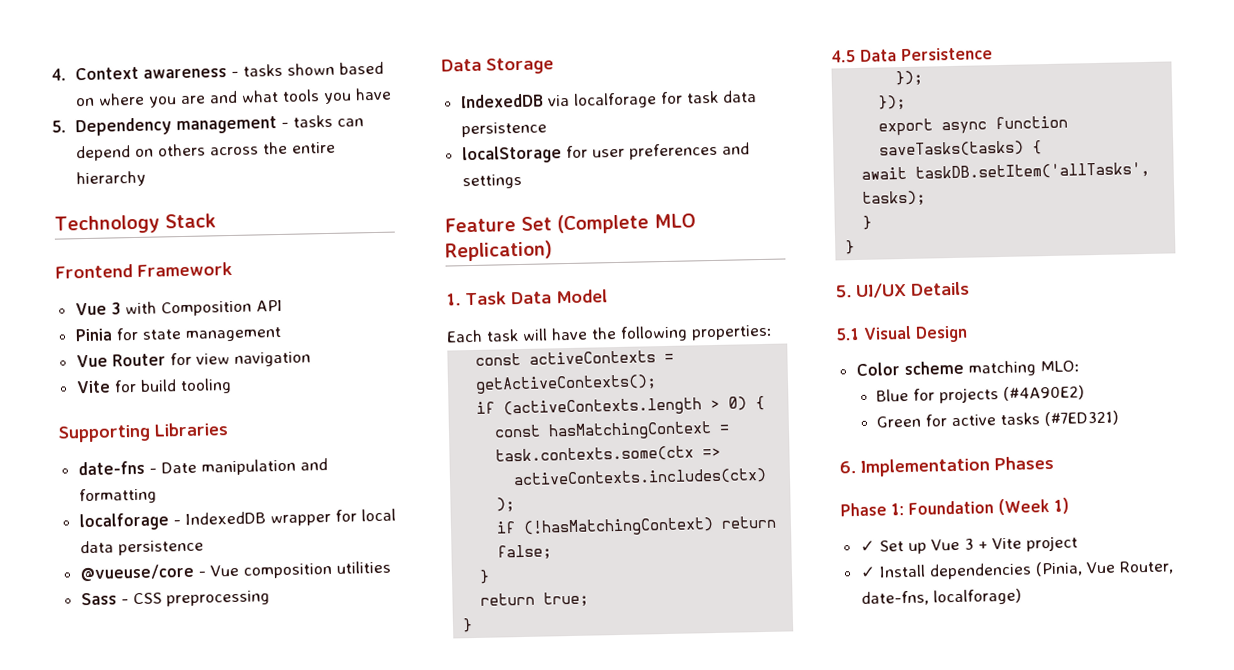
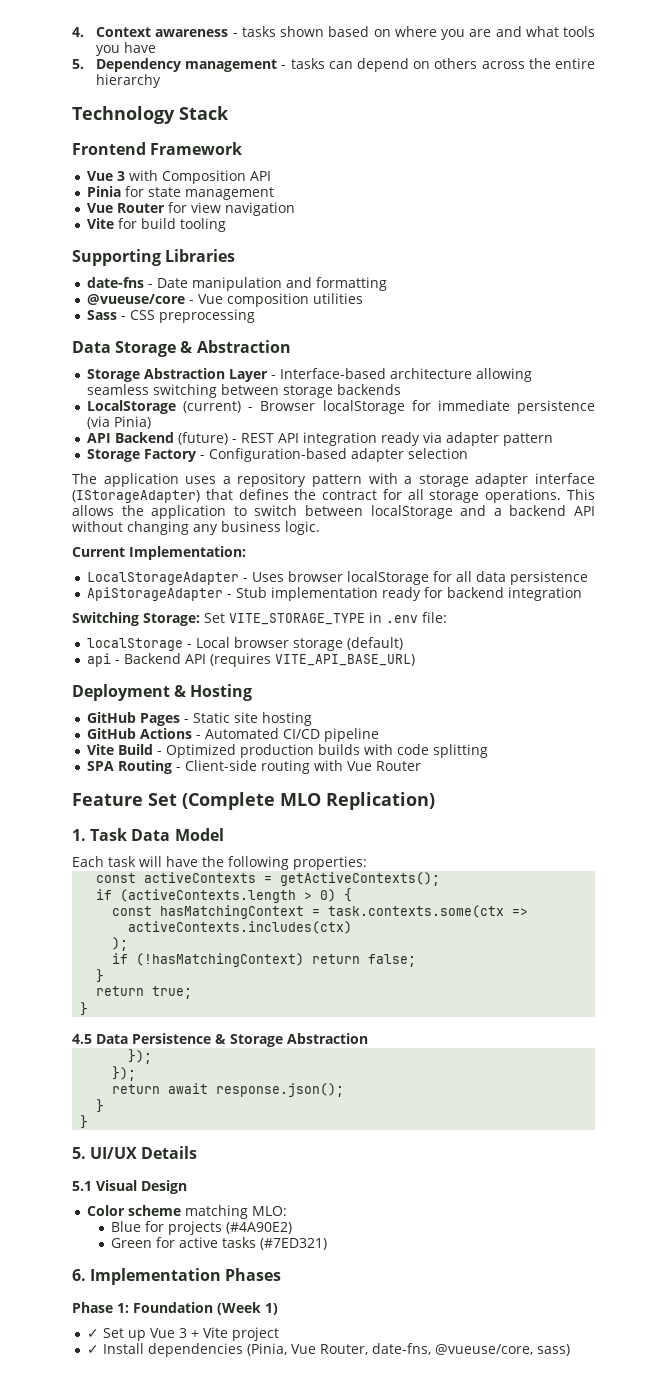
[78,508,396,532] [79,539,204,556] // localforage - IndexedDB wrapper for local data persistence -> (387, 284) none
[459,90,757,109] [460,121,547,138] [461,142,750,165] [461,173,522,190] // IndexedDB via localforage for task data persistence // localStorage for user preferences and settings -> [180,340,291,353] [86,368,532,382] [86,384,401,398] [86,400,595,414] [86,416,151,429] [86,432,553,446] [86,448,468,462] [72,473,596,487] [72,489,595,503] [72,505,596,519] [72,521,320,535] [72,546,246,560] [86,571,588,585] [86,587,582,601] [72,612,447,626] [86,637,403,651] [86,653,415,667] [72,684,253,701] [86,712,312,726] [86,728,379,742] [86,744,488,758] [86,760,421,774] & Abstraction // Storage Abstraction Layer - Interface-based architecture allowing seamless switching between storage backends // LocalStorage (current) - Browser localStorage for immediate persistence (via Pinia) // API Backend (future) - REST API integration ready via adapter pattern // Storage Factory - Configuration-based adapter selection // The application uses a repository pattern with a storage adapter interface (IStorageAdapter) that defines the contract for all storage operations. This allows the application to switch between localStorage and a backend API without changing any business logic. // Current Implementation: // LocalStorageAdapter - Uses browser localStorage for all data persistence // ApiStorageAdapter - Stub implementation ready for backend integration // Switching Storage: Set VITE_STORAGE_TYPE in .env file: // localStorage - Local browser storage (default) // api - Backend API (requires VITE_API_BASE_URL) // Deployment & Hosting // GitHub Pages - Static site hosting // GitHub Actions - Automated CI/CD pipeline // Vite Build - Optimized production builds with code splitting // SPA Routing - Client-side routing with Vue Router
(993, 54) none -> [215,1033,368,1047] & Storage Abstraction
[878,115,1069,136] [879,140,1043,158] [861,161,1151,182] [862,190,927,207] export async function saveTasks(tasks) { // await taskDB.setItem('allTasks', tasks); -> [112,1083,345,1097] return await response.json();
[932,588,1022,606] localforage) -> [434,1344,570,1356] @vueuse/core, sass)

